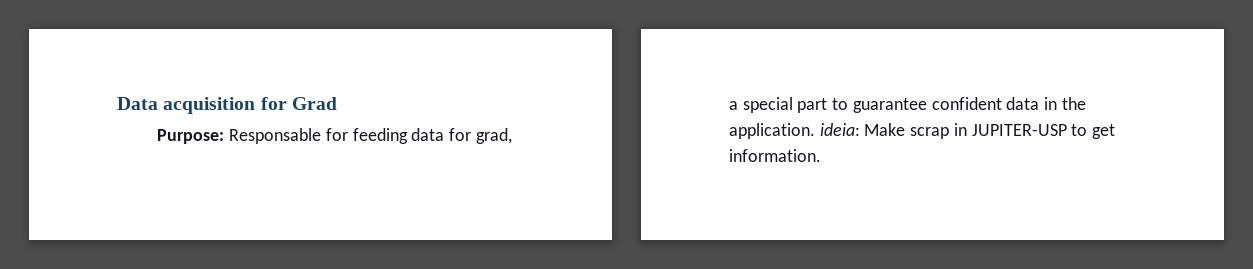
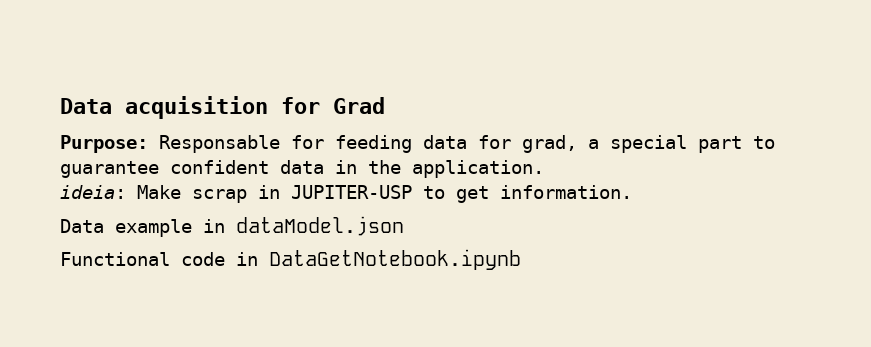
(815, 131) none -> (544, 169) //
(821, 155) none -> [60,216,404,237] [60,249,521,270] // Data example in dataModel.json // Functional code in DataGetNotebook.ipynb

